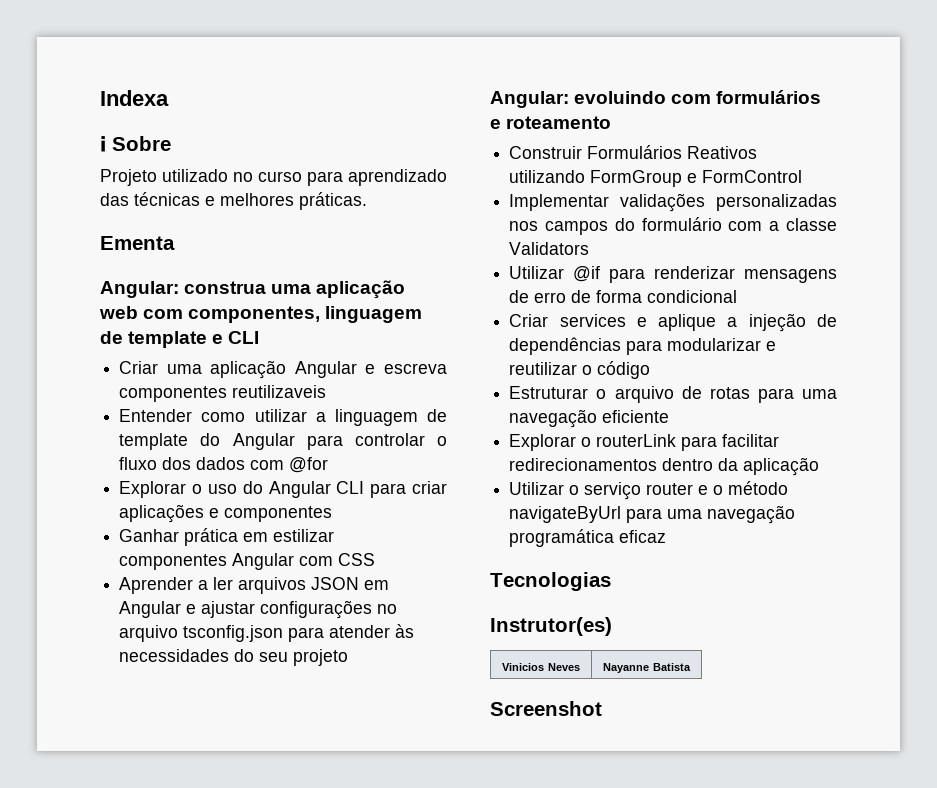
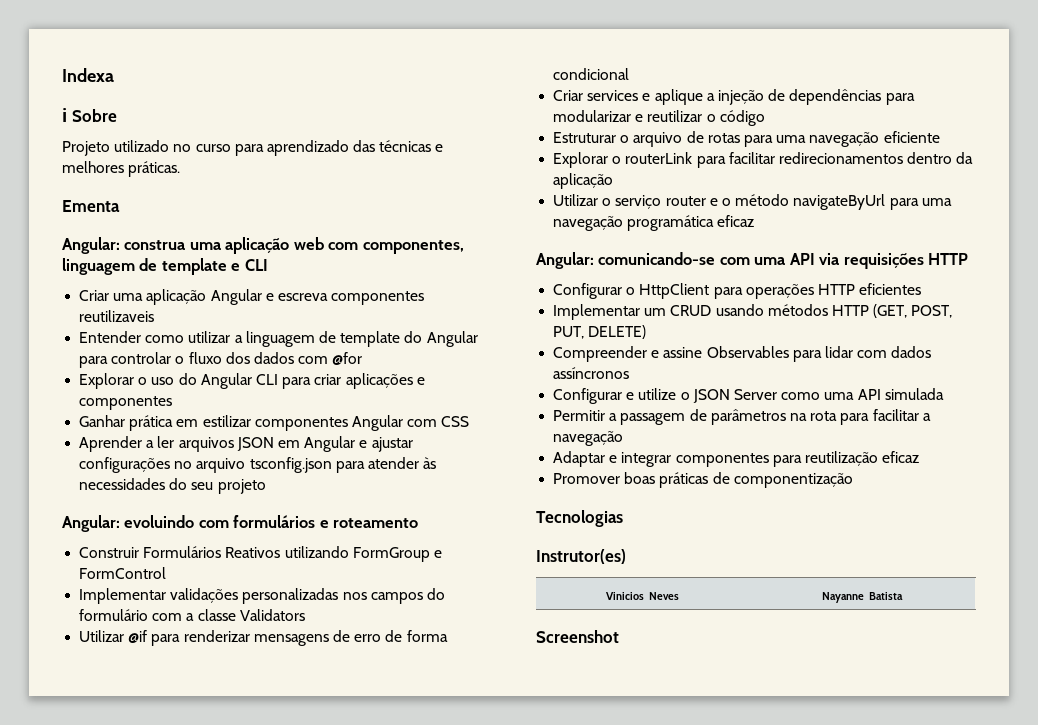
(667, 536) none -> [536,252,969,269] [553,283,922,299] [553,304,953,320] [553,325,647,339] [553,346,932,362] [553,367,630,379] [553,388,944,404] [553,409,931,425] [553,431,624,446] [553,451,920,467] [553,472,853,488] // Angular: comunicando-se com uma API via requisições HTTP // Configurar o HttpClient para operações HTTP eficientes // Implementar um CRUD usando métodos HTTP (GET, POST, PUT, DELETE) // Compreender e assine Observables para lidar com dados assíncronos // Configurar e utilize o JSON Server como uma API simulada // Permitir a passagem de parâmetros na rota para facilitar a navegação // Adaptar e integrar componentes para reutilização eficaz // Promover boas práticas de componentização

